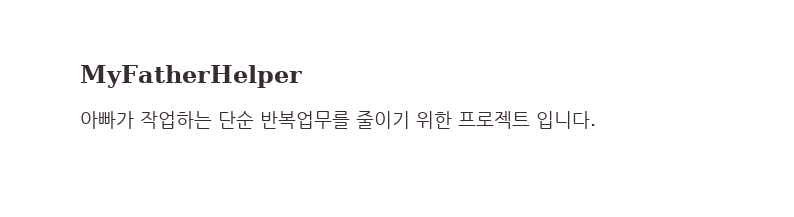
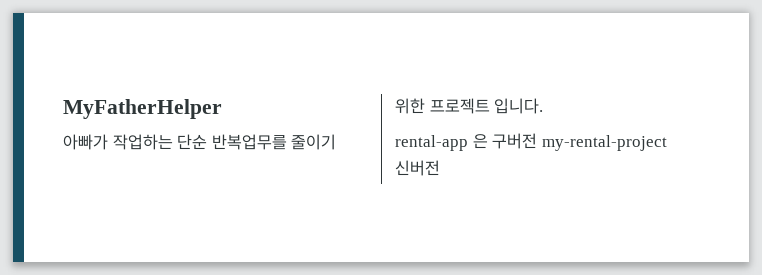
(596, 120) none -> [395,133,667,151] [395,160,440,176] // rental-app 은 구버전 my-rental-project 신버전

